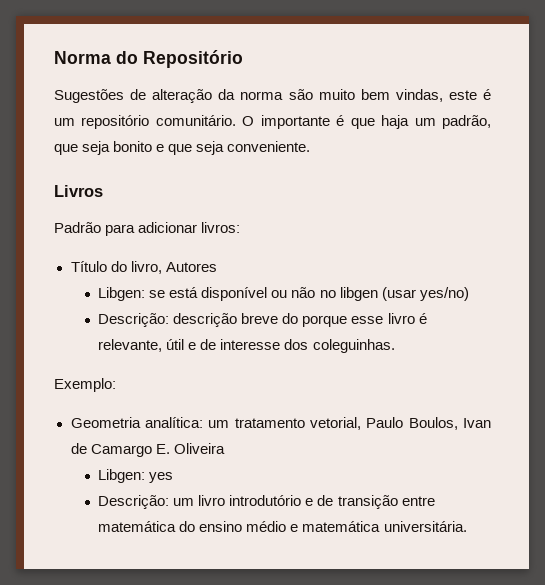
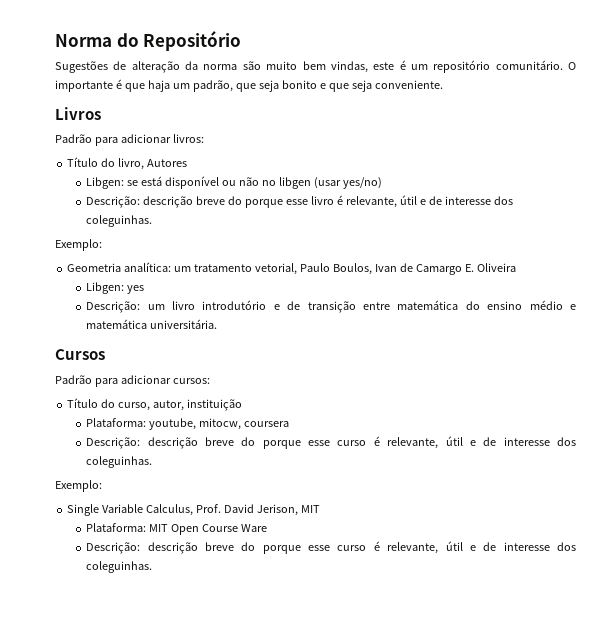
(467, 526) none -> [55,349,105,360] [55,375,210,387] [67,398,242,411] [86,418,290,430] [86,436,577,449] [86,456,153,468] [55,480,102,492] [67,504,320,516] [86,523,268,535] [86,541,577,554] [86,561,153,573] // Cursos // Padrão para adicionar cursos: // Título do curso, autor, instituição // Plataforma: youtube, mitocw, coursera // Descrição: descrição breve do porque esse curso é relevante, útil e de interesse dos coleguinhas. // Exemplo: // Single Variable Calculus, Prof. David Jerison, MIT // Plataforma: MIT Open Course Ware // Descrição: descrição breve do porque esse curso é relevante, útil e de interesse dos coleguinhas.

